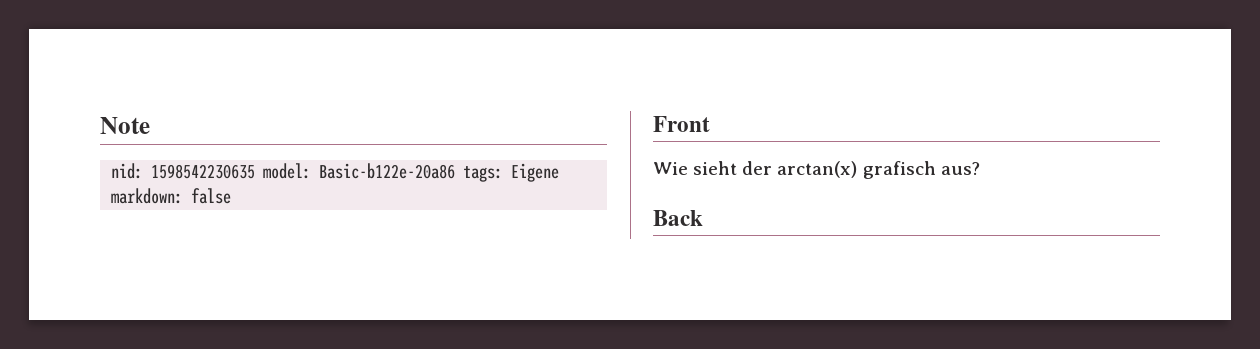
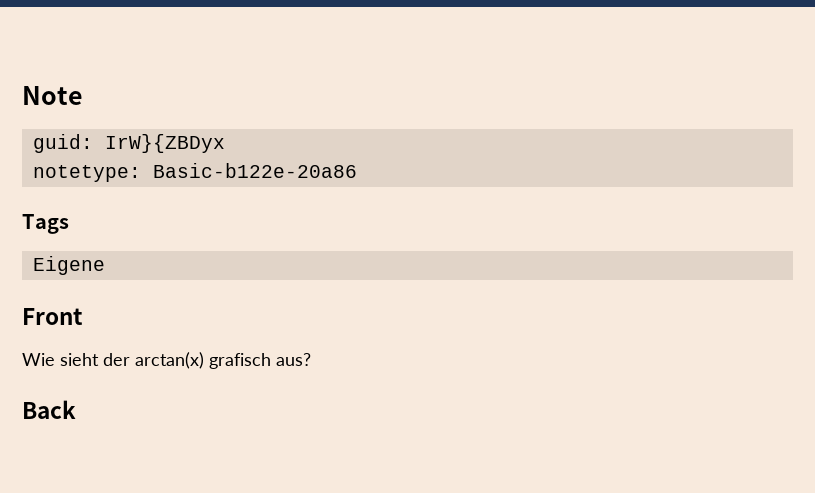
[111,163,312,179] nid: 1598542230635 model: -> [32,134,225,153] [32,165,141,182] guid: IrW}{ZBDyx // notetype:
[463,166,504,182] tags: -> [22,214,69,234] // Tags //
[111,188,232,204] markdown: false -> (105, 265) none

